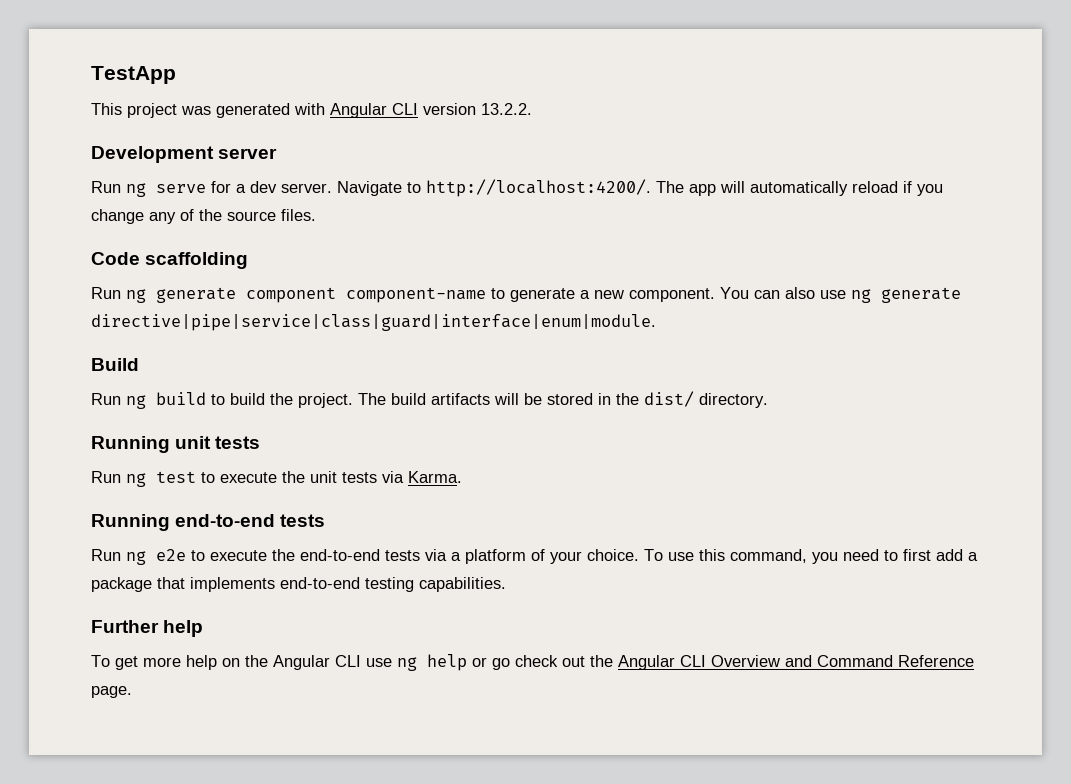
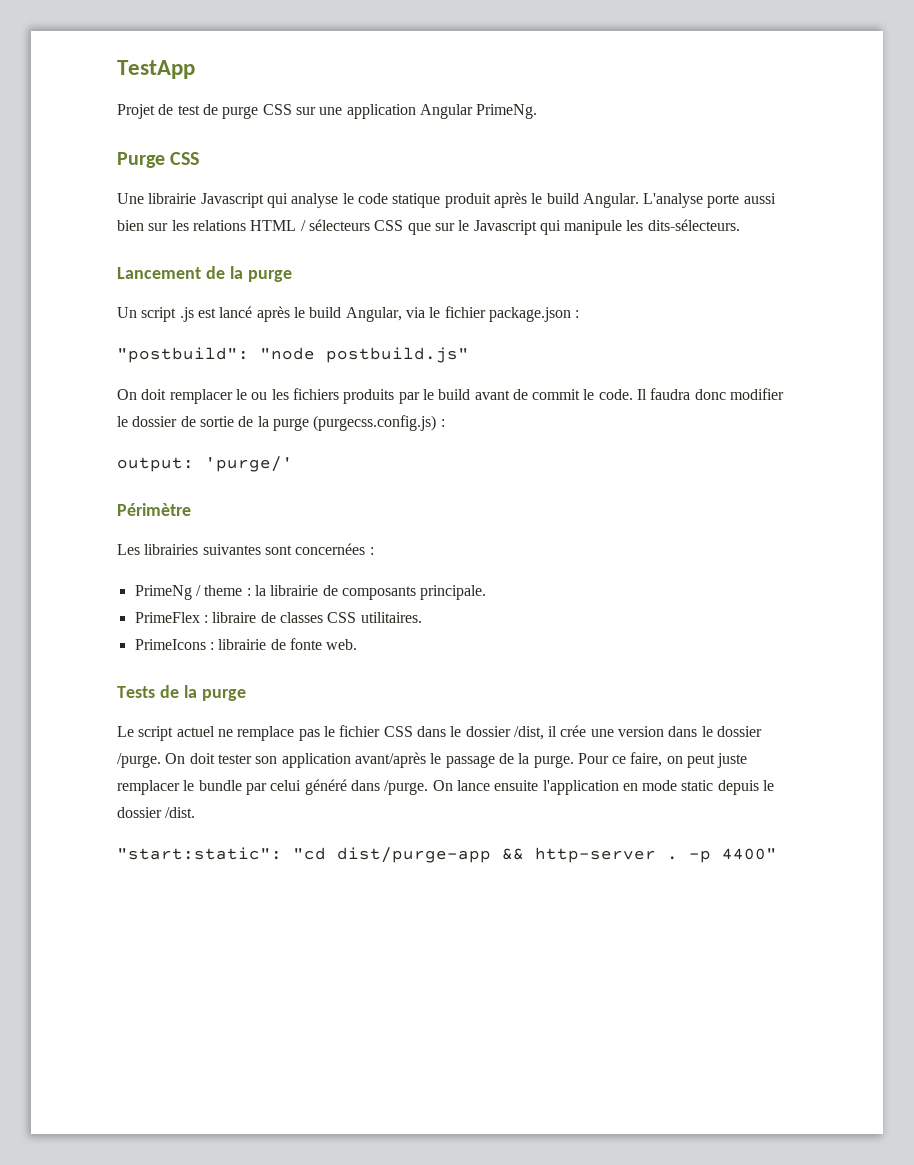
[91,103,532,118] [91,146,278,163] [91,179,943,197] [91,209,316,224] [91,252,249,269] [91,287,961,303] [91,314,656,331] [91,358,139,371] [91,391,768,409] [91,436,261,453] [91,471,462,487] [91,514,326,531] [91,549,978,565] [91,577,506,592] [91,620,204,637] [91,654,974,671] [91,686,132,698] This project was generated with Angular CLI version 13.2.2. // Development server // Run ng serve for a dev server. Navigate to http://localhost:4200/. The app will automatically reload if you change any of the source files. // Code scaffolding // Run ng generate component component-name to generate a new component. You can also use ng generate directive|pipe|service|class|guard|interface|enum|module. // Build // Run ng build to build the project. The build artifacts will be stored in the dist/ directory. // Running unit tests // Run ng test to execute the unit tests via Karma. // Running end-to-end tests // Run ng e2e to execute the end-to-end tests via a platform of your choice. To use this command, you need to first add a package that implements end-to-end testing capabilities. // Further help // To get more help on the Angular CLI use ng help or go check out the Angular CLI Overview and Command Reference page. -> [117,104,538,119] [117,152,200,168] [117,192,776,208] [117,219,740,235] [117,266,292,282] [117,306,580,322] [117,347,469,363] [117,388,785,404] [117,415,445,431] [117,456,293,472] [117,503,191,516] [117,543,374,555] [134,585,487,600] [134,612,422,623] [134,638,358,650] [117,685,246,701] [117,725,763,741] [117,752,748,768] [117,779,775,795] [117,807,196,818] [117,847,777,863] Projet de test de purge CSS sur une application Angular PrimeNg. // Purge CSS // Une librairie Javascript qui analyse le code statique produit après le build Angular. L'analyse porte aussi bien sur les relations HTML / sélecteurs CSS que sur le Javascript qui manipule les dits-sélecteurs. // Lancement de la purge // Un script .js est lancé après le build Angular, via le fichier package.json : // "postbuild": "node postbuild.js" // On doit remplacer le ou les fichiers produits par le build avant de commit le code. Il faudra donc modifier le dossier de sortie de la purge (purgecss.config.js) : // output: 'purge/' // Périmètre // Les librairies suivantes sont concernées : // PrimeNg / theme : la librairie de composants principale. // PrimeFlex : libraire de classes CSS utilitaires. // PrimeIcons : librairie de fonte web. // Tests de la purge // Le script actuel ne remplace pas le fichier CSS dans le dossier /dist, il crée une version dans le dossier /purge. On doit tester son application avant/après le passage de la purge. Pour ce faire, on peut juste remplacer le bundle par celui généré dans /purge. On lance ensuite l'application en mode static depuis le dossier /dist. // "start:static": "cd dist/purge-app && http-server . -p 4400"

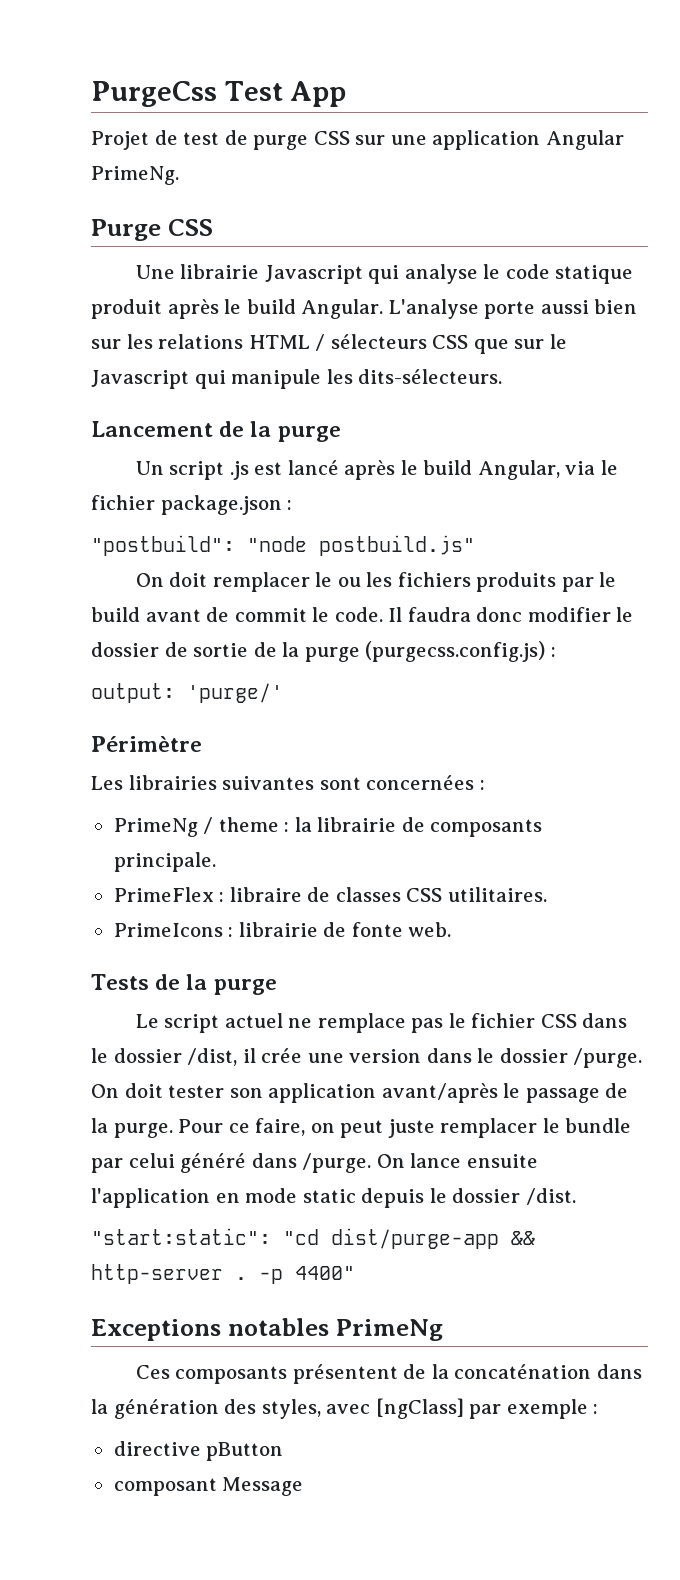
[117,60,195,79] TestApp -> [91,81,346,107] PurgeCss Test App
(777, 854) none -> [91,1318,443,1341] [135,1364,642,1384] [91,1398,599,1419] [113,1441,284,1461] [113,1477,304,1496] // Exceptions notables PrimeNg // Ces composants présentent de la concaténation dans la génération des styles, avec [ngClass] par exemple : // directive pButton // composant Message

